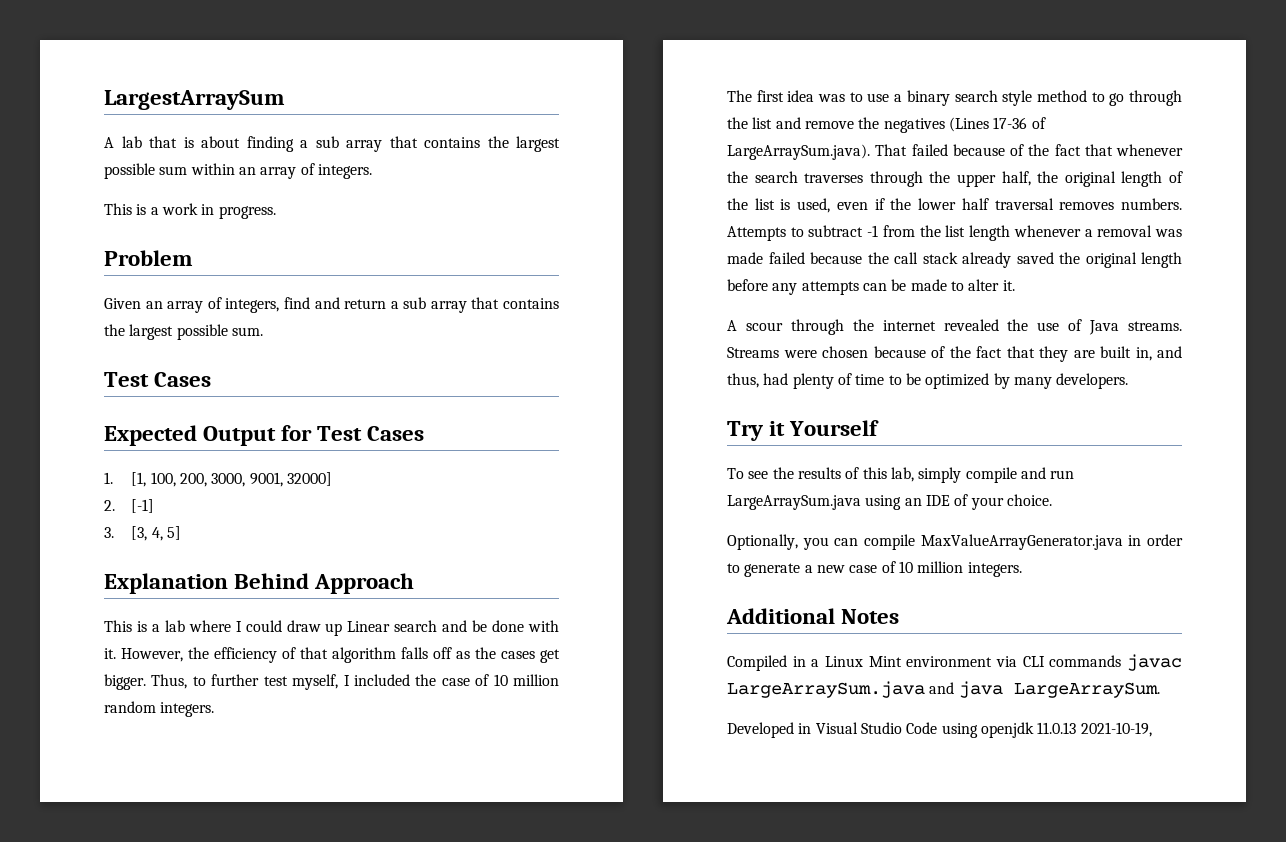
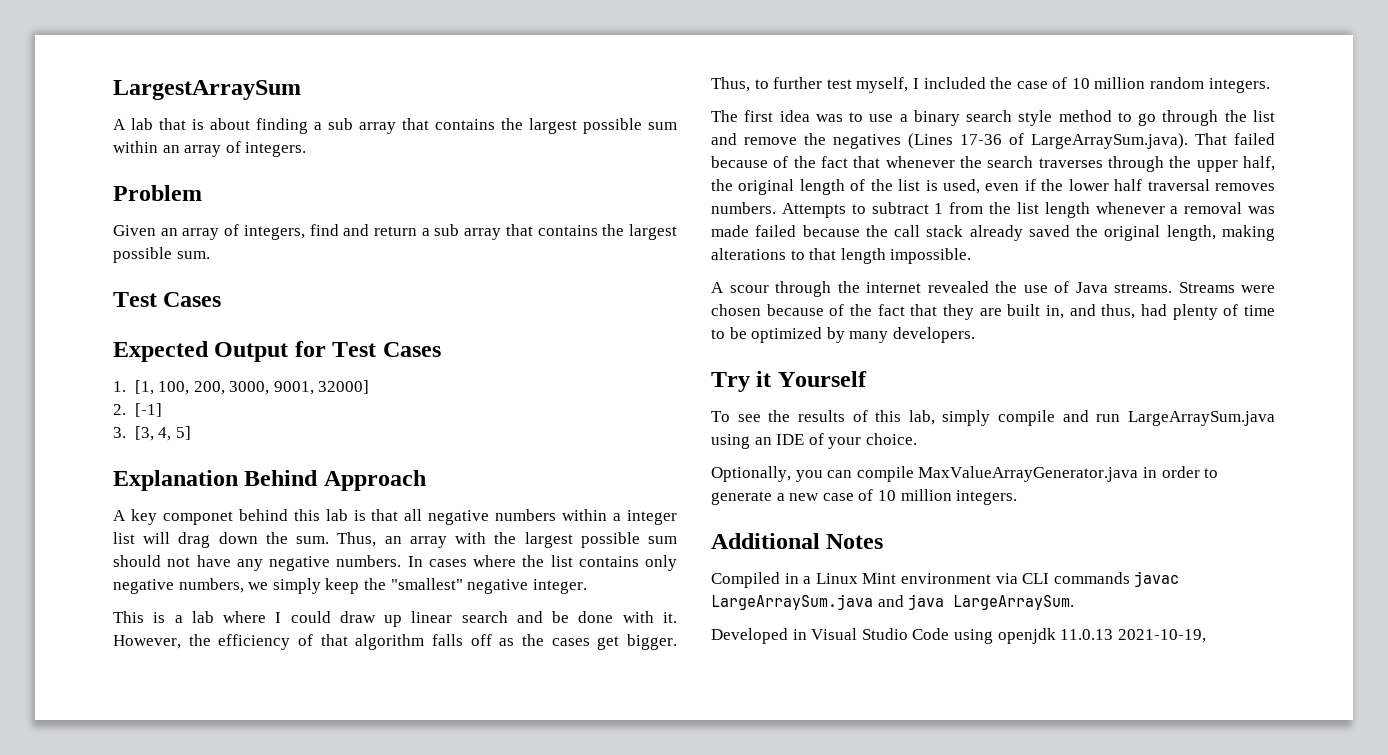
[104,203,276,219] // This is a work in progress. -> (307, 149) none
(415, 583) none -> [113,509,677,525] [113,532,677,548] [113,555,677,571] [113,578,587,594] // A key componet behind this lab is that all negative numbers within a integer list will drag down the sum. Thus, an array with the largest possible sum should not have any negative numbers. In cases where the list contains only negative numbers, we simply keep the "smallest" negative integer.
[347,621,391,632] Linear -> [411,611,453,623] linear
[867,225,879,237] -1 -> [934,203,944,214] 1
[1141,252,1182,268] [727,279,1015,295] length before any attempts can be made to alter it. -> [1166,225,1275,241] [711,248,972,264] length, making alterations to that length impossible.

